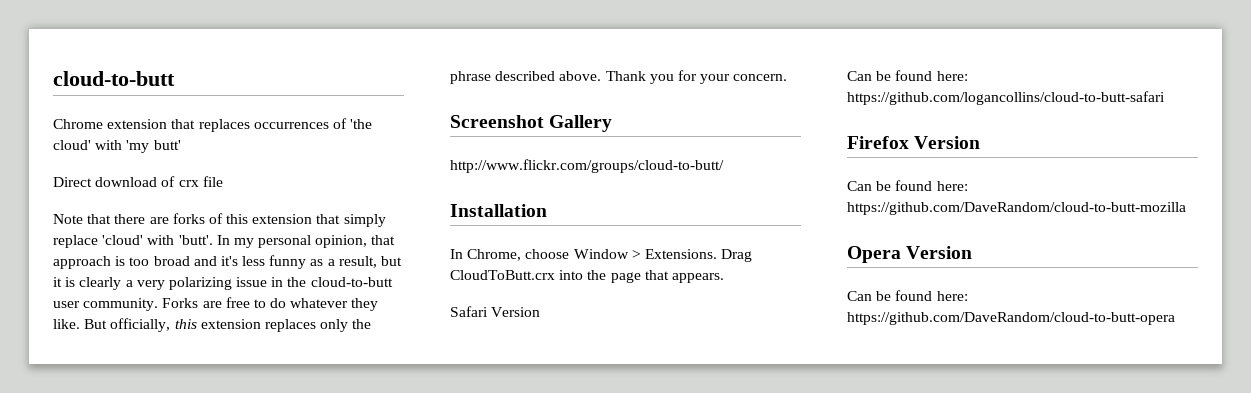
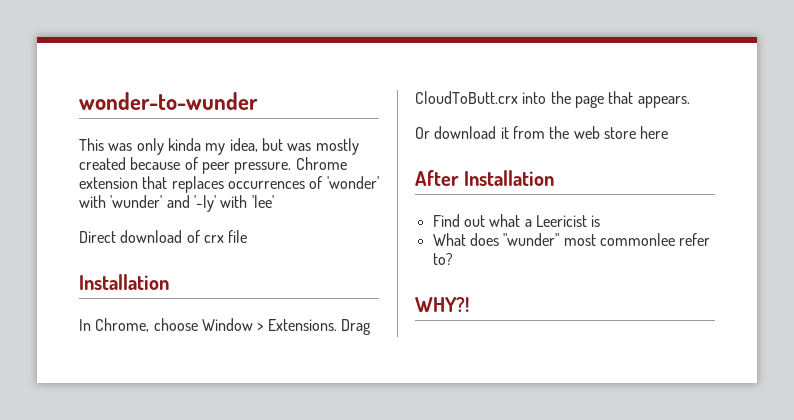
[53,71,175,86] cloud-to-butt // -> [79,92,258,110] [79,138,359,155] [79,157,292,174] wonder-to-wunder // This was only kinda my idea, but was mostly created because of peer pressure.
[350,119,373,129] [53,140,181,153] 'the cloud' with 'my butt' -> [326,176,379,189] [79,195,274,212] 'wonder' with 'wunder' and '-ly' with 'lee'
[53,213,386,227] [53,235,396,248] [53,255,403,269] [53,277,393,290] [53,297,379,311] [53,318,372,332] [450,70,788,84] [450,115,613,132] [450,159,724,173] // Note that there are forks of this extension that simply replace 'cloud' with 'butt'. In my personal opinion, that approach is too broad and it's less funny as a result, but it is clearly a very polarizing issue in the cloud-to-butt user community. Forks are free to do whatever they like. But officially, this extension replaces only the phrase described above. Thank you for your concern. // Screenshot Gallery // http://www.flickr.com/groups/cloud-to-butt/ -> (248, 236) none
[450,306,541,317] [847,70,968,81] [847,91,1165,105] [847,136,981,149] [847,180,968,191] [847,202,1186,215] [847,246,973,263] [847,290,968,301] [847,312,1175,325] Safari Version // Can be found here: https://github.com/logancollins/cloud-to-butt-safari // Firefox Version // Can be found here: https://github.com/DaveRandom/cloud-to-butt-mozilla // Opera Version // Can be found here: https://github.com/DaveRandom/cloud-to-butt-opera -> [415,126,669,139] [415,170,555,186] [432,214,601,227] [432,233,711,246] [432,253,453,265] [415,297,469,312] Or download it from the web store here // After Installation // Find out what a Leericist is // What does "wunder" most commonlee refer to? // WHY?!

